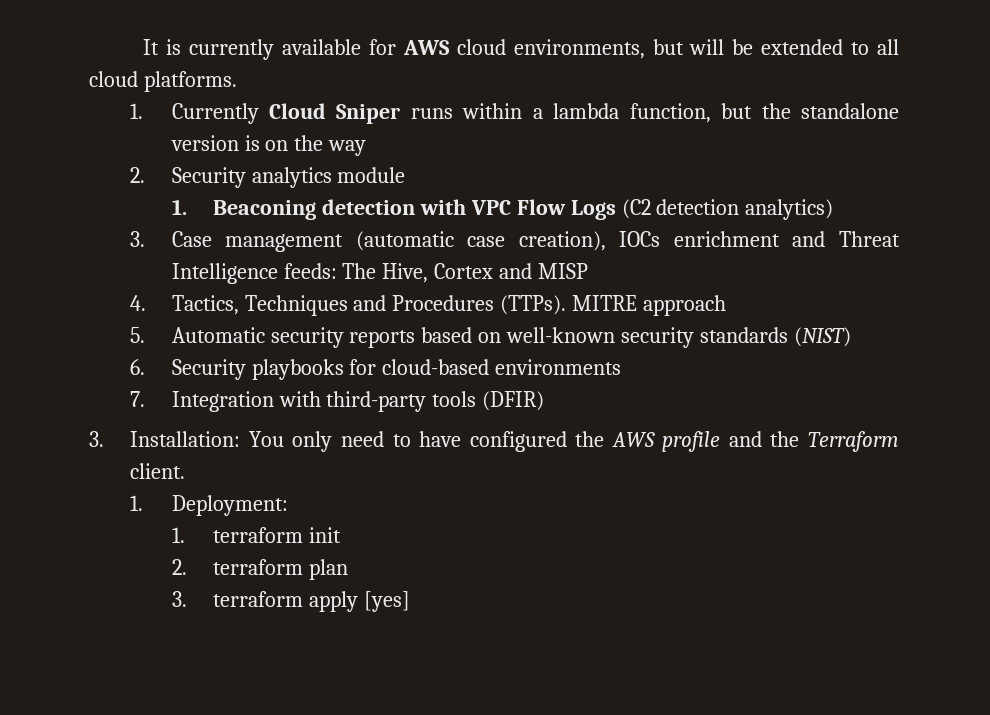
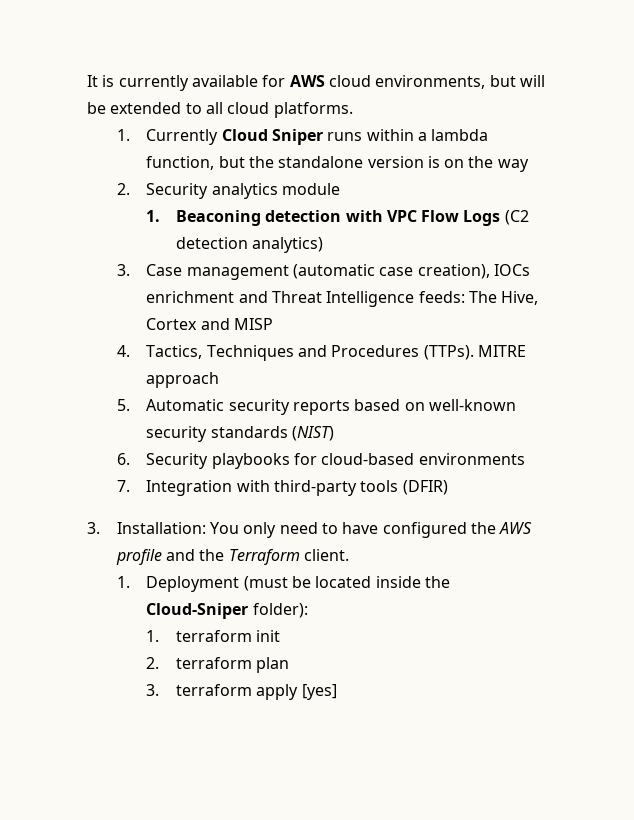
[171,495,288,516] Deployment: -> [146,576,450,592] [146,603,308,619] Deployment (must be located inside the Cloud-Sniper folder):

